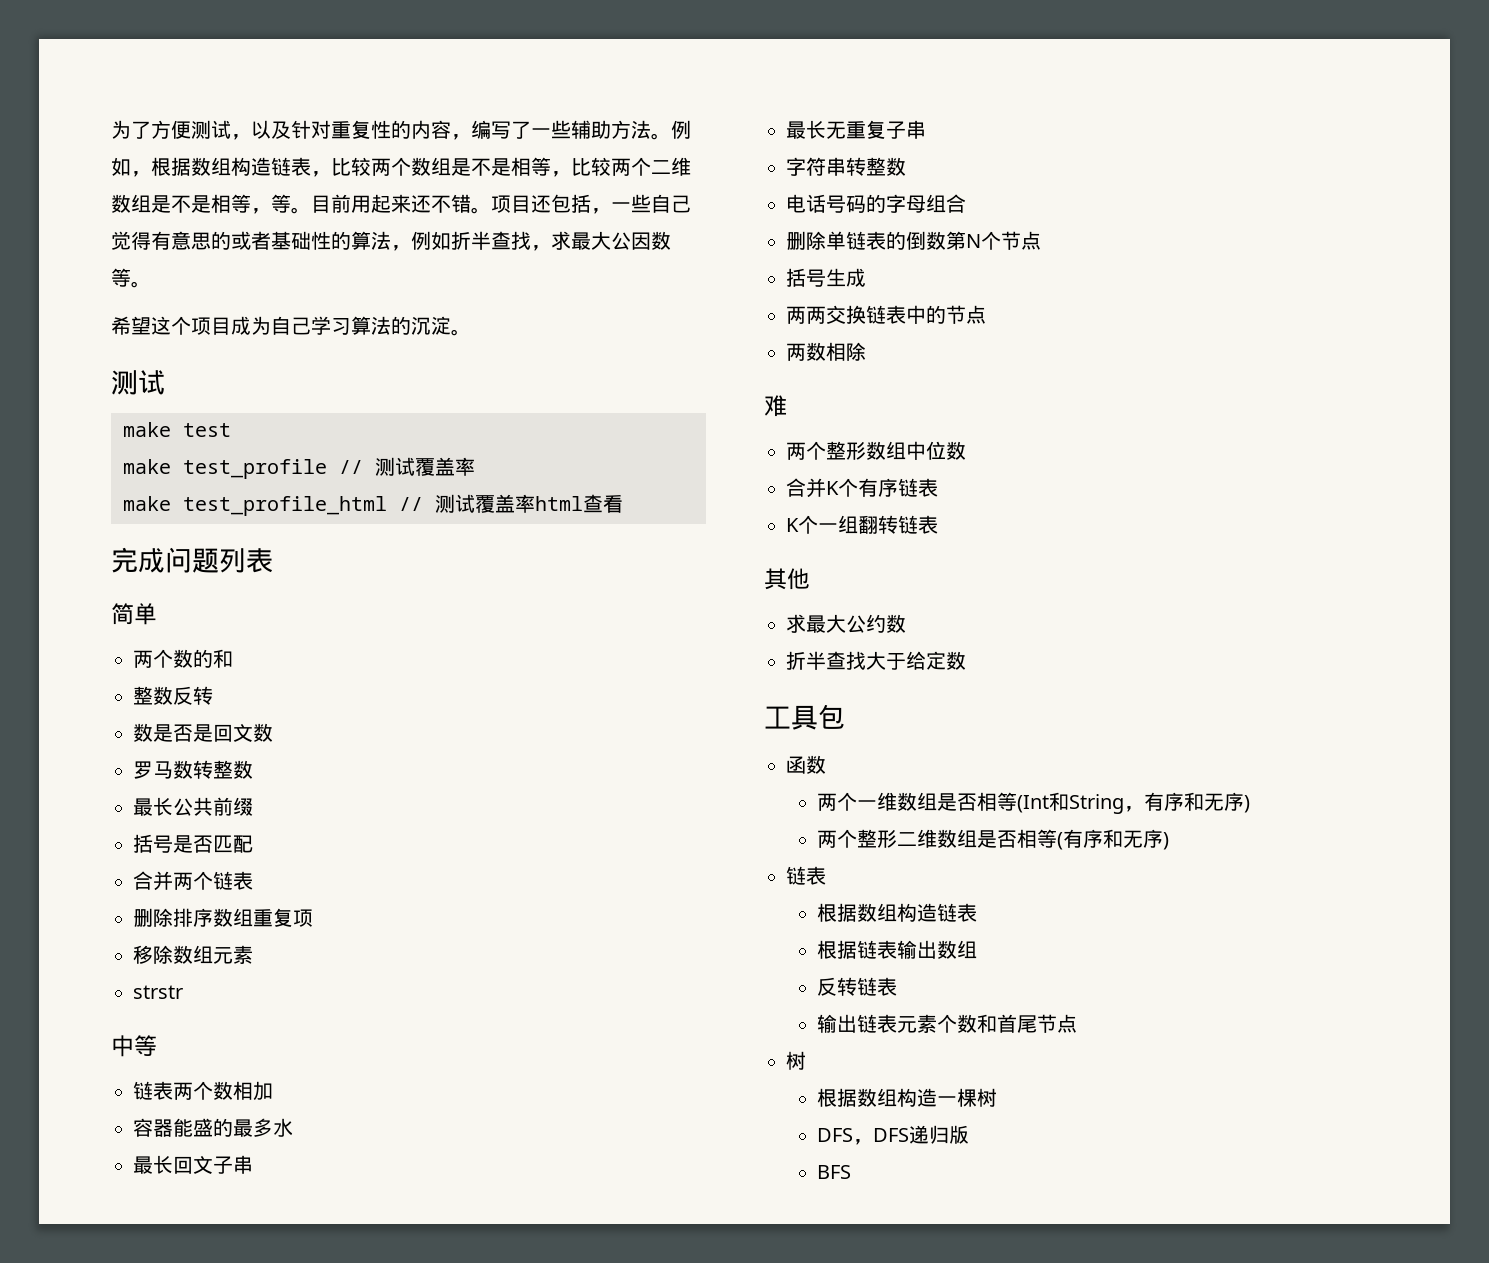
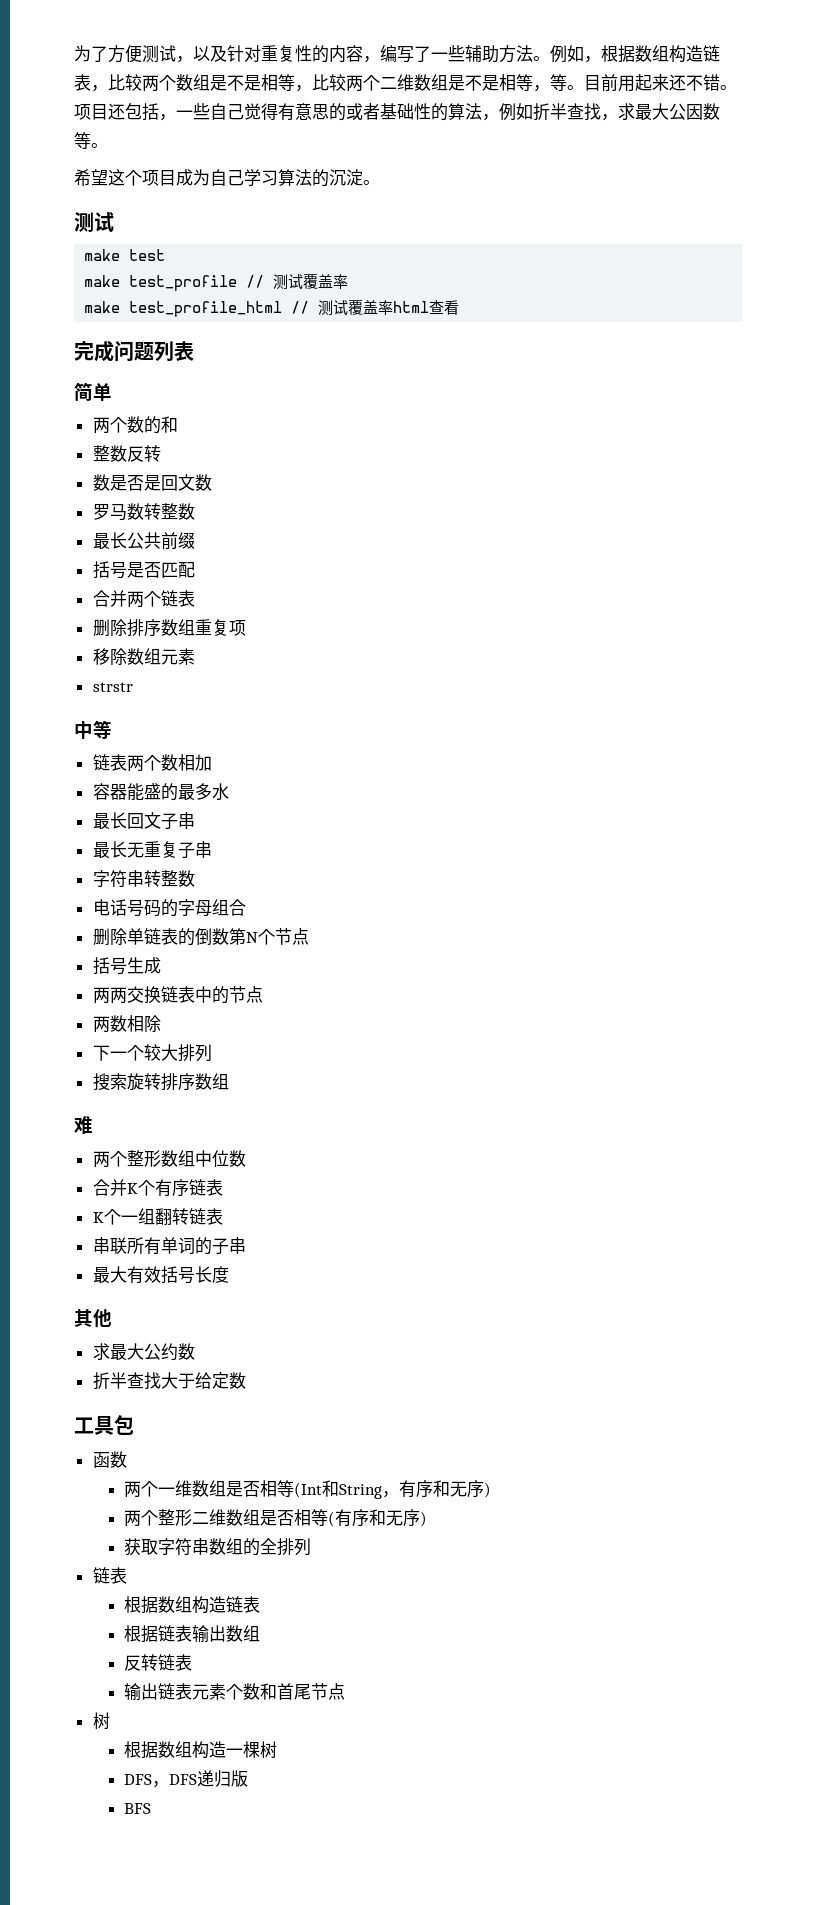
(866, 351) none -> [92,1044,212,1062] [92,1073,229,1091] // 下一个较大排列 // 搜索旋转排序数组
(938, 524) none -> [92,1237,246,1255] [92,1266,229,1284] // 串联所有单词的子串 // 最大有效括号长度
(1170, 841) none -> [124,1538,312,1556] // 获取字符串数组的全排列

